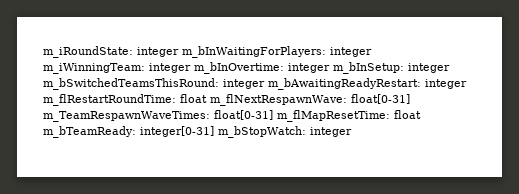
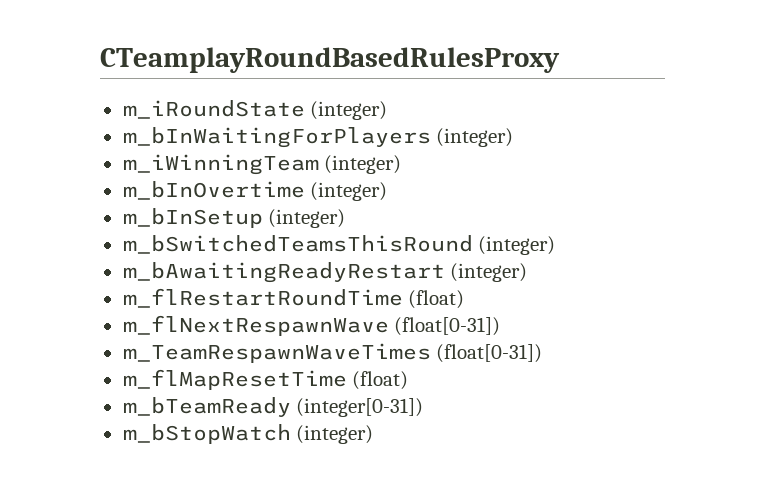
[43,46,372,58] [43,62,450,74] [43,78,467,90] [43,94,410,106] [43,110,421,122] [43,126,352,138] m_iRoundState: integer m_bInWaitingForPlayers: integer m_iWinningTeam: integer m_bInOvertime: integer m_bInSetup: integer m_bSwitchedTeamsThisRound: integer m_bAwaitingReadyRestart: integer m_flRestartRoundTime: float m_flNextRespawnWave: float[0-31] m_TeamRespawnWaveTimes: float[0-31] m_flMapResetTime: float m_bTeamReady: integer[0-31] m_bStopWatch: integer -> [100,47,560,73] [122,100,388,120] [122,127,514,148] [122,154,402,175] [122,181,388,201] [122,208,346,228] [122,235,556,255] [122,262,528,283] [122,288,465,309] [122,315,501,336] [122,343,543,363] [122,369,409,390] [122,397,424,417] [122,424,374,444] CTeamplayRoundBasedRulesProxy // m_iRoundState (integer) // m_bInWaitingForPlayers (integer) // m_iWinningTeam (integer) // m_bInOvertime (integer) // m_bInSetup (integer) // m_bSwitchedTeamsThisRound (integer) // m_bAwaitingReadyRestart (integer) // m_flRestartRoundTime (float) // m_flNextRespawnWave (float[0-31]) // m_TeamRespawnWaveTimes (float[0-31]) // m_flMapResetTime (float) // m_bTeamReady (integer[0-31]) // m_bStopWatch (integer)

